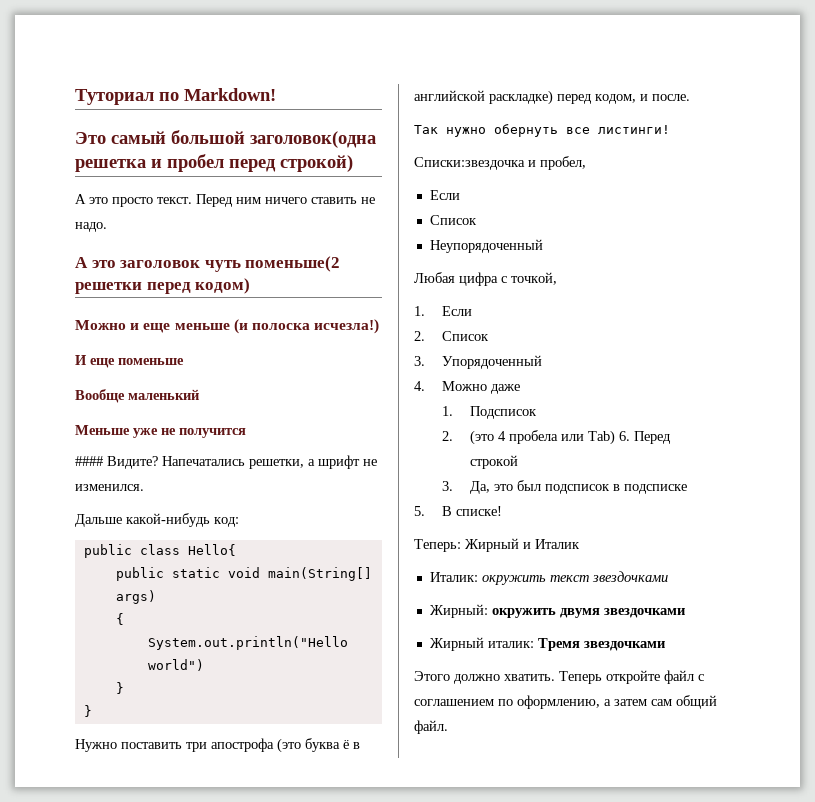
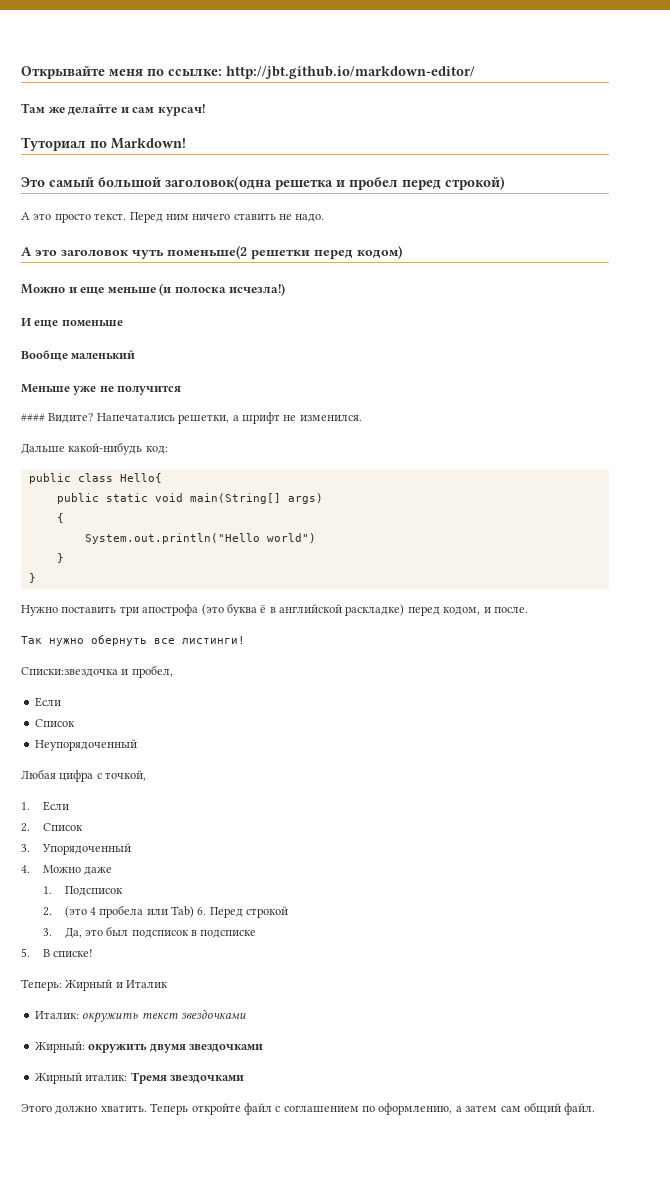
(75, 97) none -> [21,65,475,79] [21,103,205,116] Открывайте меня по ссылке: http://jbt.github.io/markdown-editor/ // Там же делайте и сам курсач! //

